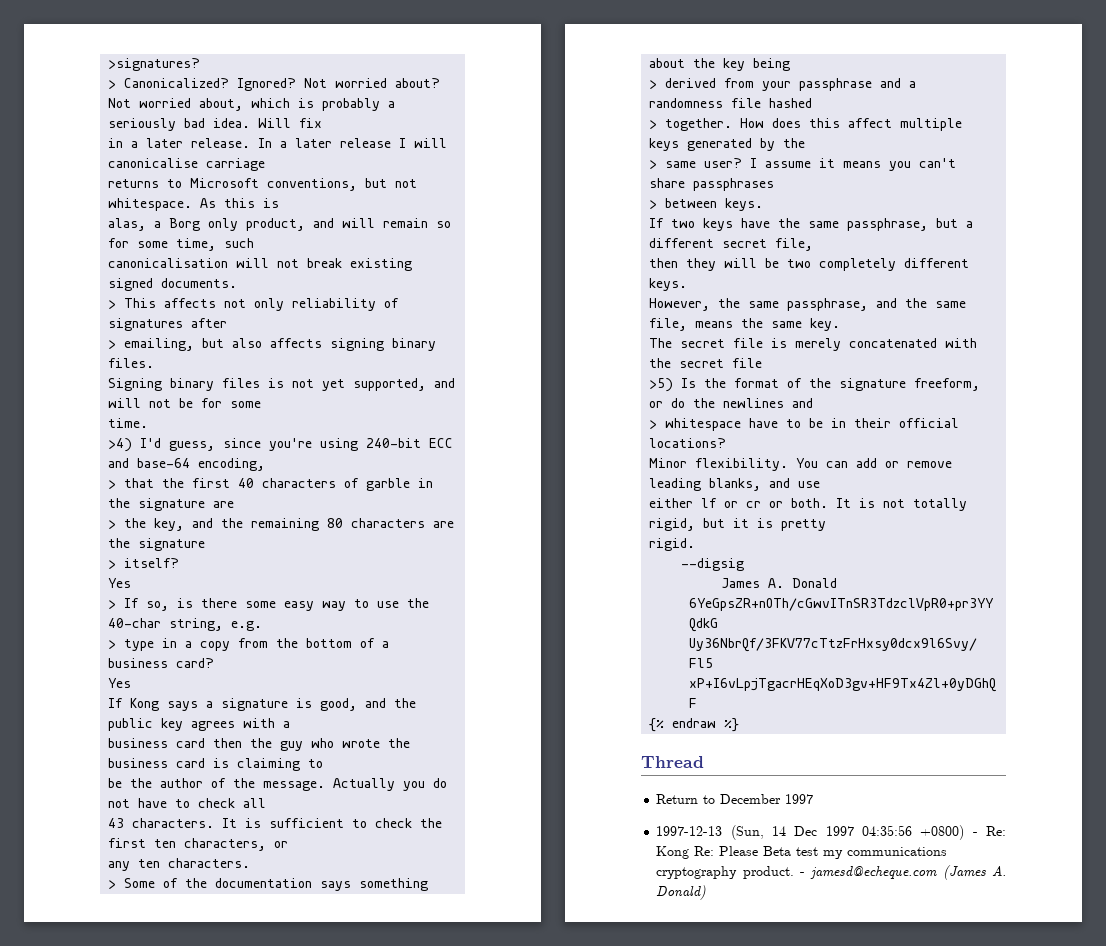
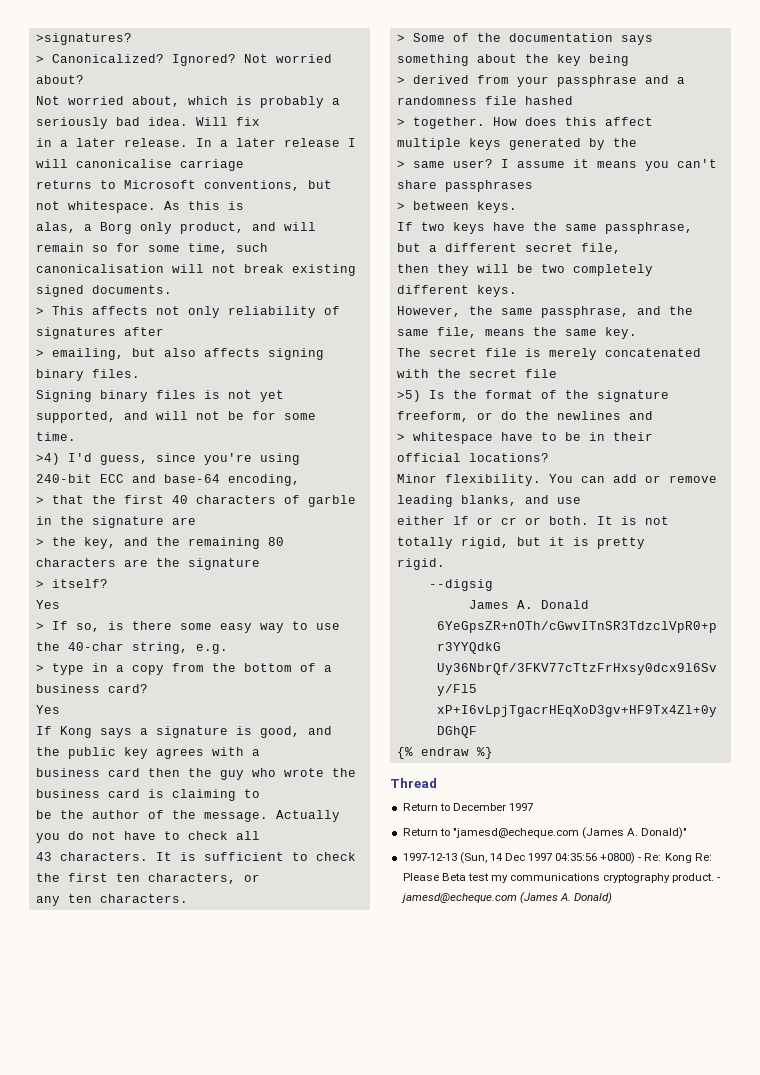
(814, 799) none -> [402,827,688,839] // Return to "jamesd@echeque.com (James A. Donald)"

